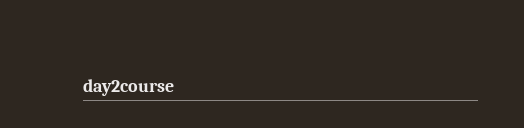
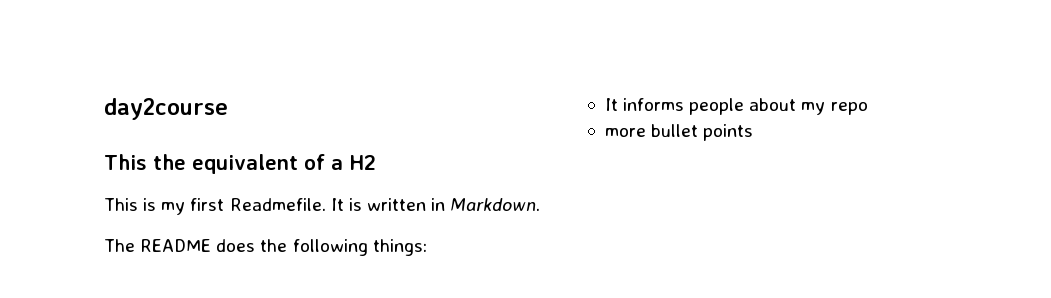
(174, 87) none -> [104,154,376,174] [104,198,541,215] [104,239,427,256] [604,98,868,115] [604,124,754,141] // This the equivalent of a H2 // This is my first Readmefile. It is written in Markdown. // The README does the following things: // It informs people about my repo // more bullet points

